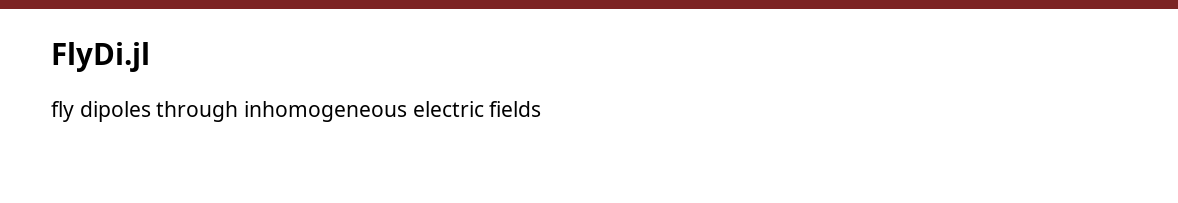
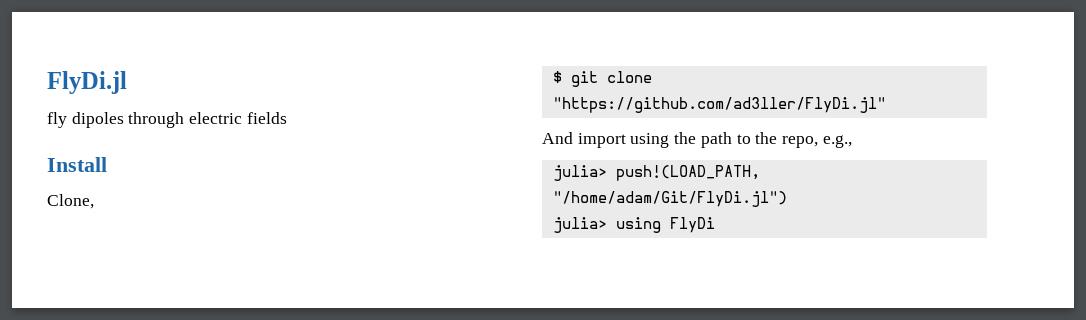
[244,101,408,122] inhomogeneous -> (185, 120) none
(542, 109) none -> [47,157,107,172] [47,194,94,209] [552,71,652,87] [552,97,886,113] [542,132,852,148] [552,165,760,181] [552,191,787,207] [552,217,715,233] // Install // Clone, // $ git clone "https://github.com/ad3ller/FlyDi.jl" // And import using the path to the repo, e.g., // julia> push!(LOAD_PATH, "/home/adam/Git/FlyDi.jl") // julia> using FlyDi

